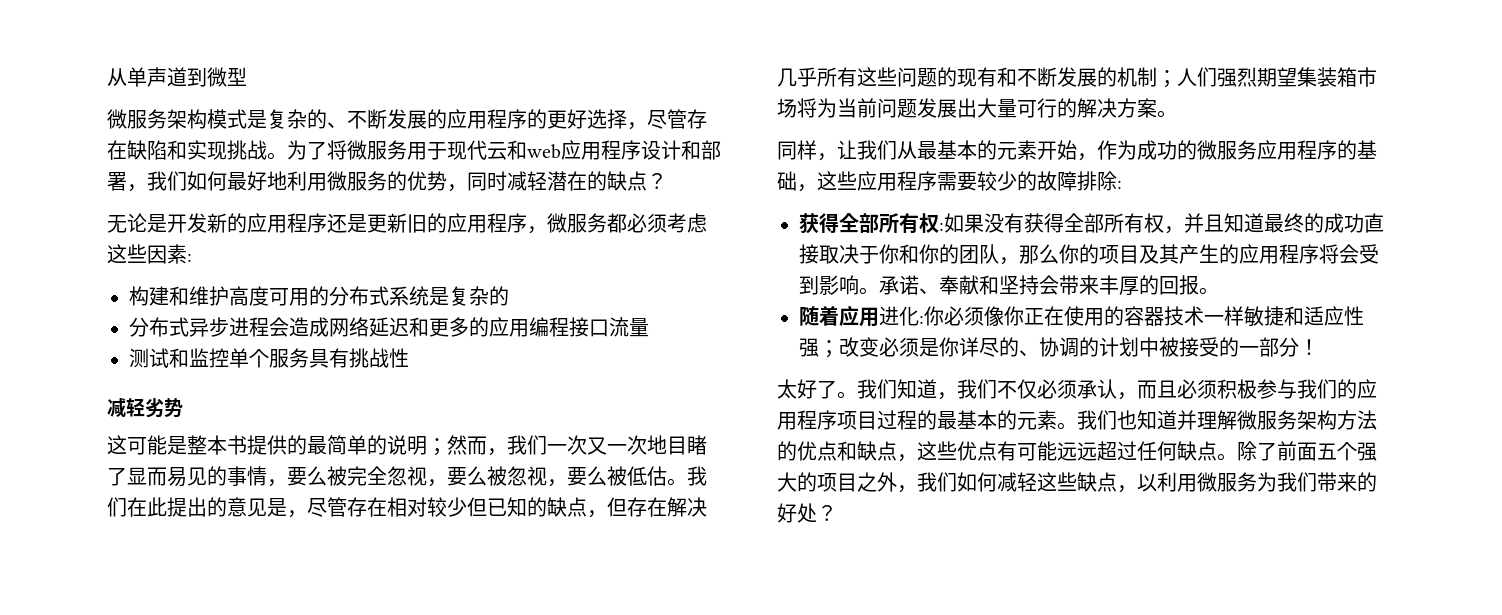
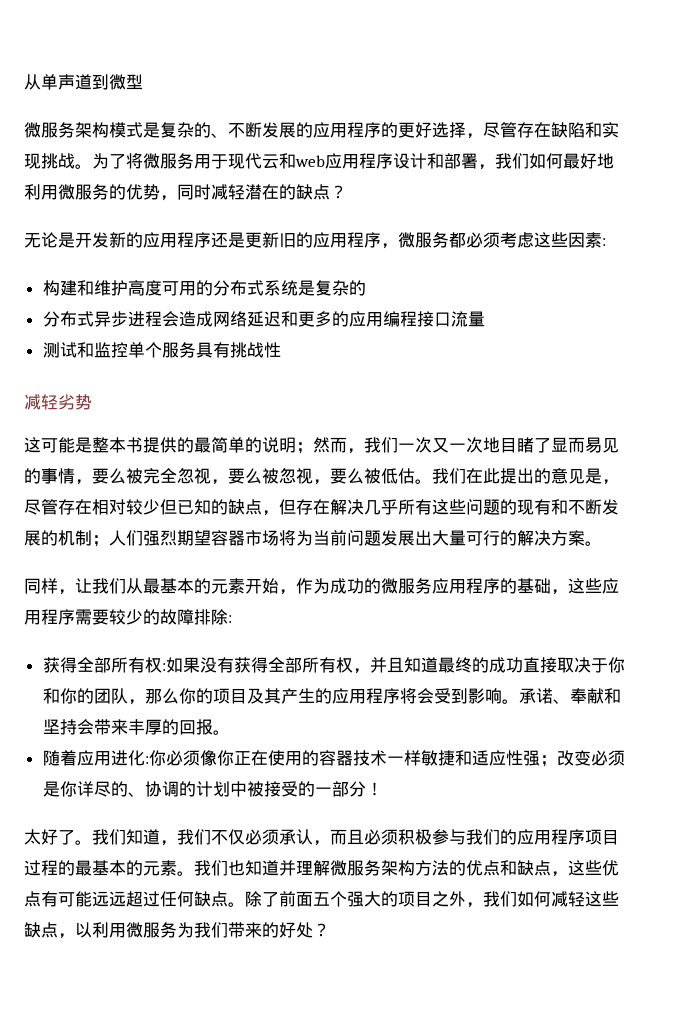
[1297,67,1357,87] 集装箱 -> [211,530,245,546] 容器

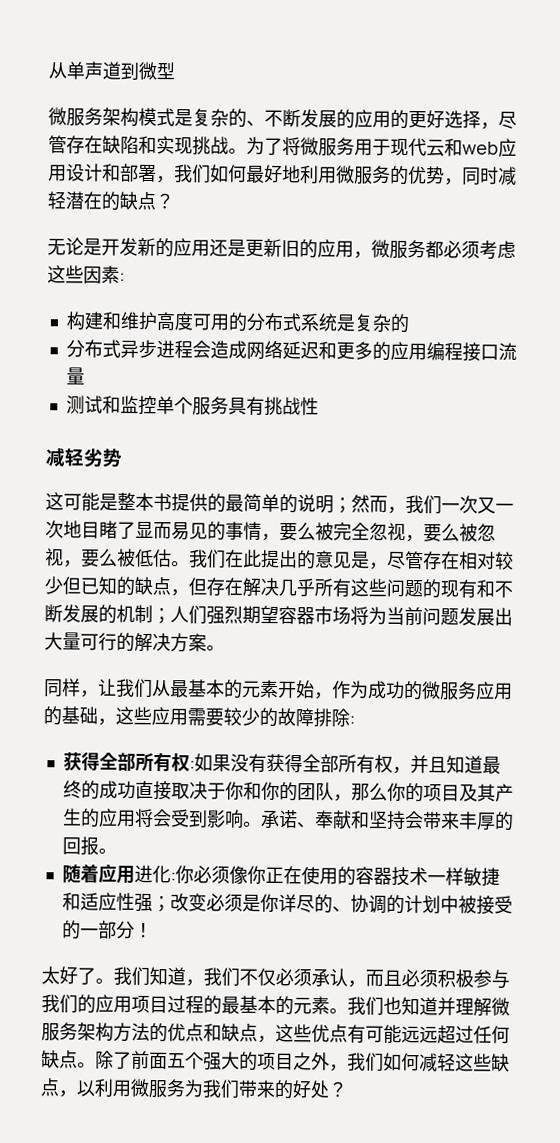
[347,122,381,138] 程序 -> (391, 119) none
[359,153,393,169] 程序 -> (67, 173) none
[177,232,211,248] 程序 -> (210, 248) none
[347,232,381,248] 程序 -> (354, 249) none
[466,578,500,594] 程序 -> (513, 691) none
[41,609,75,625] 程序 -> (188, 717) none
[365,688,400,704] 程序 -> (136, 818) none
[551,829,585,845] 程序 -> (132, 1004) none

